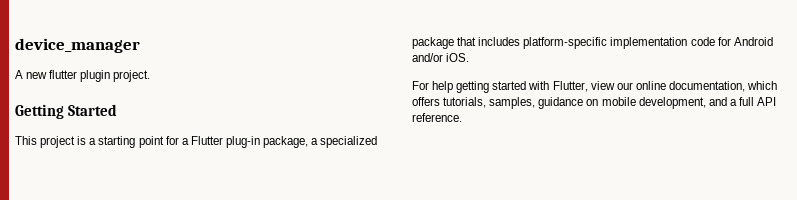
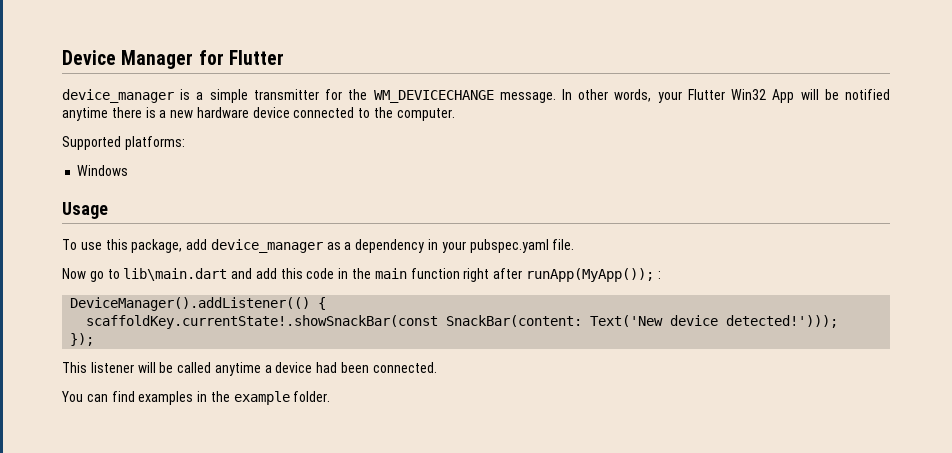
[15,38,140,53] [15,70,151,82] [15,104,117,119] [15,136,378,148] [412,37,773,49] [412,53,470,62] [412,81,778,93] [412,97,777,109] [412,113,462,122] device_manager // A new flutter plugin project. // Getting Started // This project is a starting point for a Flutter plug-in package, a specialized package that includes platform-specific implementation code for Android and/or iOS. // For help getting started with Flutter, view our online documentation, which offers tutorials, samples, guidance on mobile development, and a full API reference. -> [62,50,284,69] [62,89,890,103] [62,107,455,121] [62,136,185,150] [77,165,129,176] [62,202,108,219] [62,239,575,253] [62,268,661,282] [70,297,327,311] [86,315,839,329] [70,333,95,346] [62,362,437,376] [61,391,331,405] Device Manager for Flutter // device_manager is a simple transmitter for the WM_DEVICECHANGE message. In other words, your Flutter Win32 App will be notified anytime there is a new hardware device connected to the computer. // Supported platforms: // Windows // Usage // To use this package, add device_manager as a dependency in your pubspec.yaml file. // Now go to lib\main.dart and add this code in the main function right after runApp(MyApp()); : // DeviceManager().addListener(() { // scaffoldKey.currentState!.showSnackBar(const SnackBar(content: Text('New device detected!'))); // }); // This listener will be called anytime a device had been connected. // You can find examples in the example folder.

